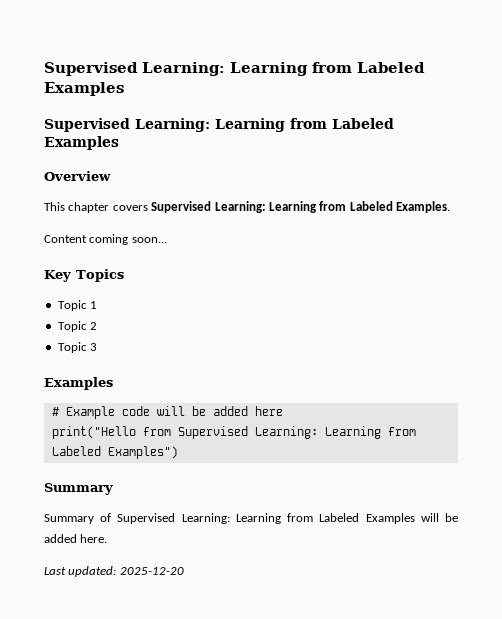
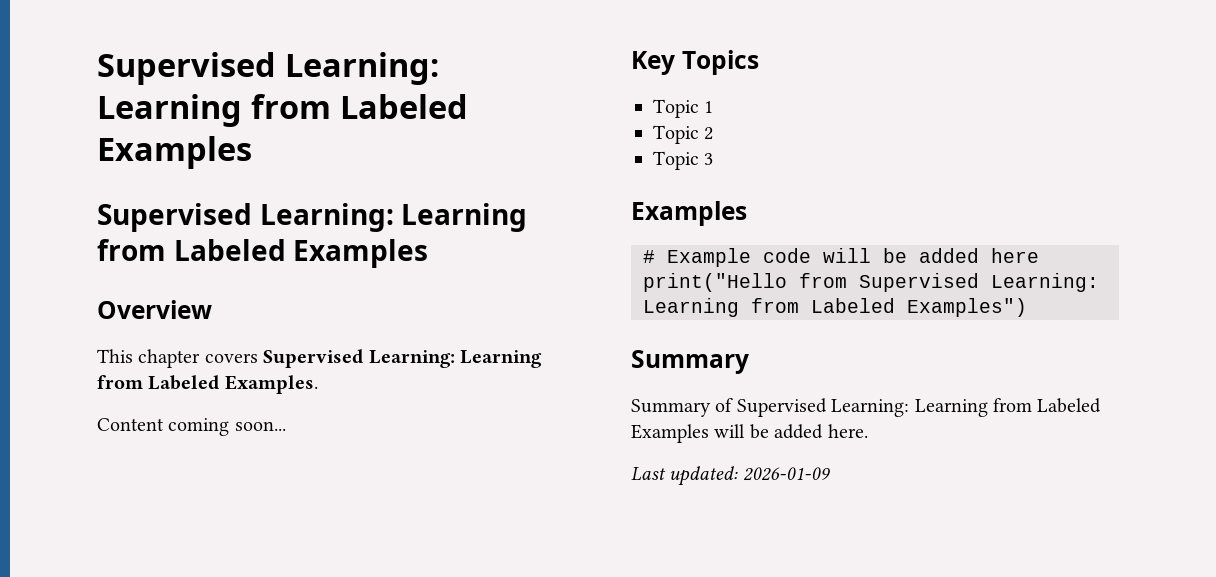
[119,567,184,575] 2025-12-20 -> [742,467,831,481] 2026-01-09

